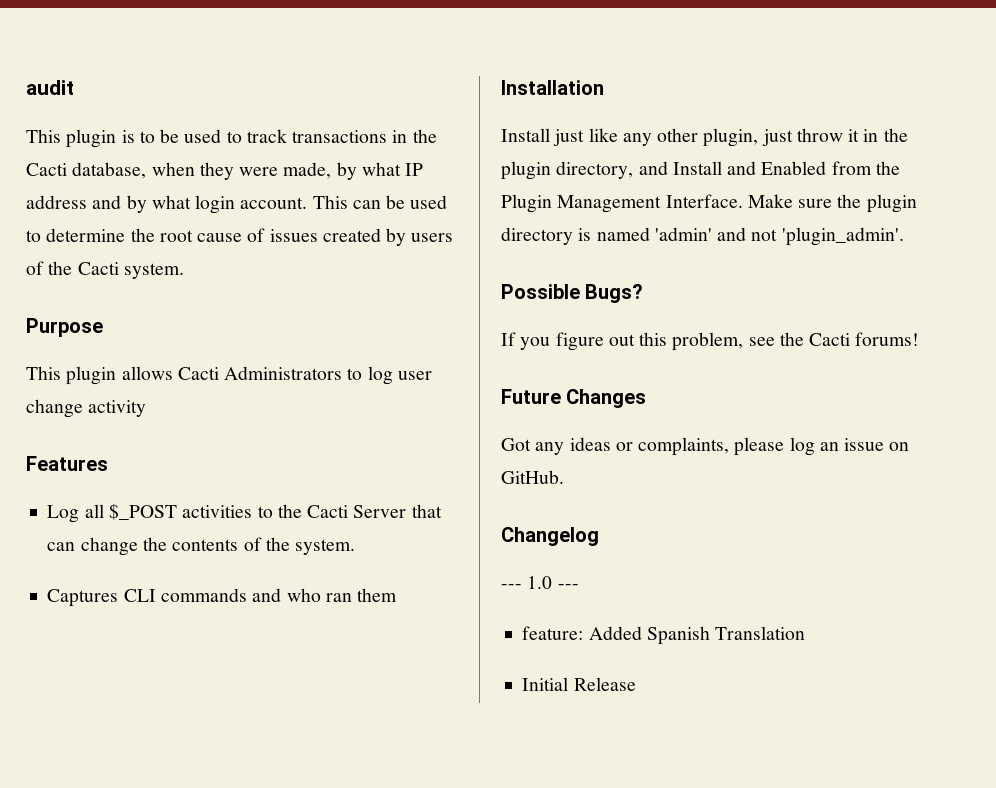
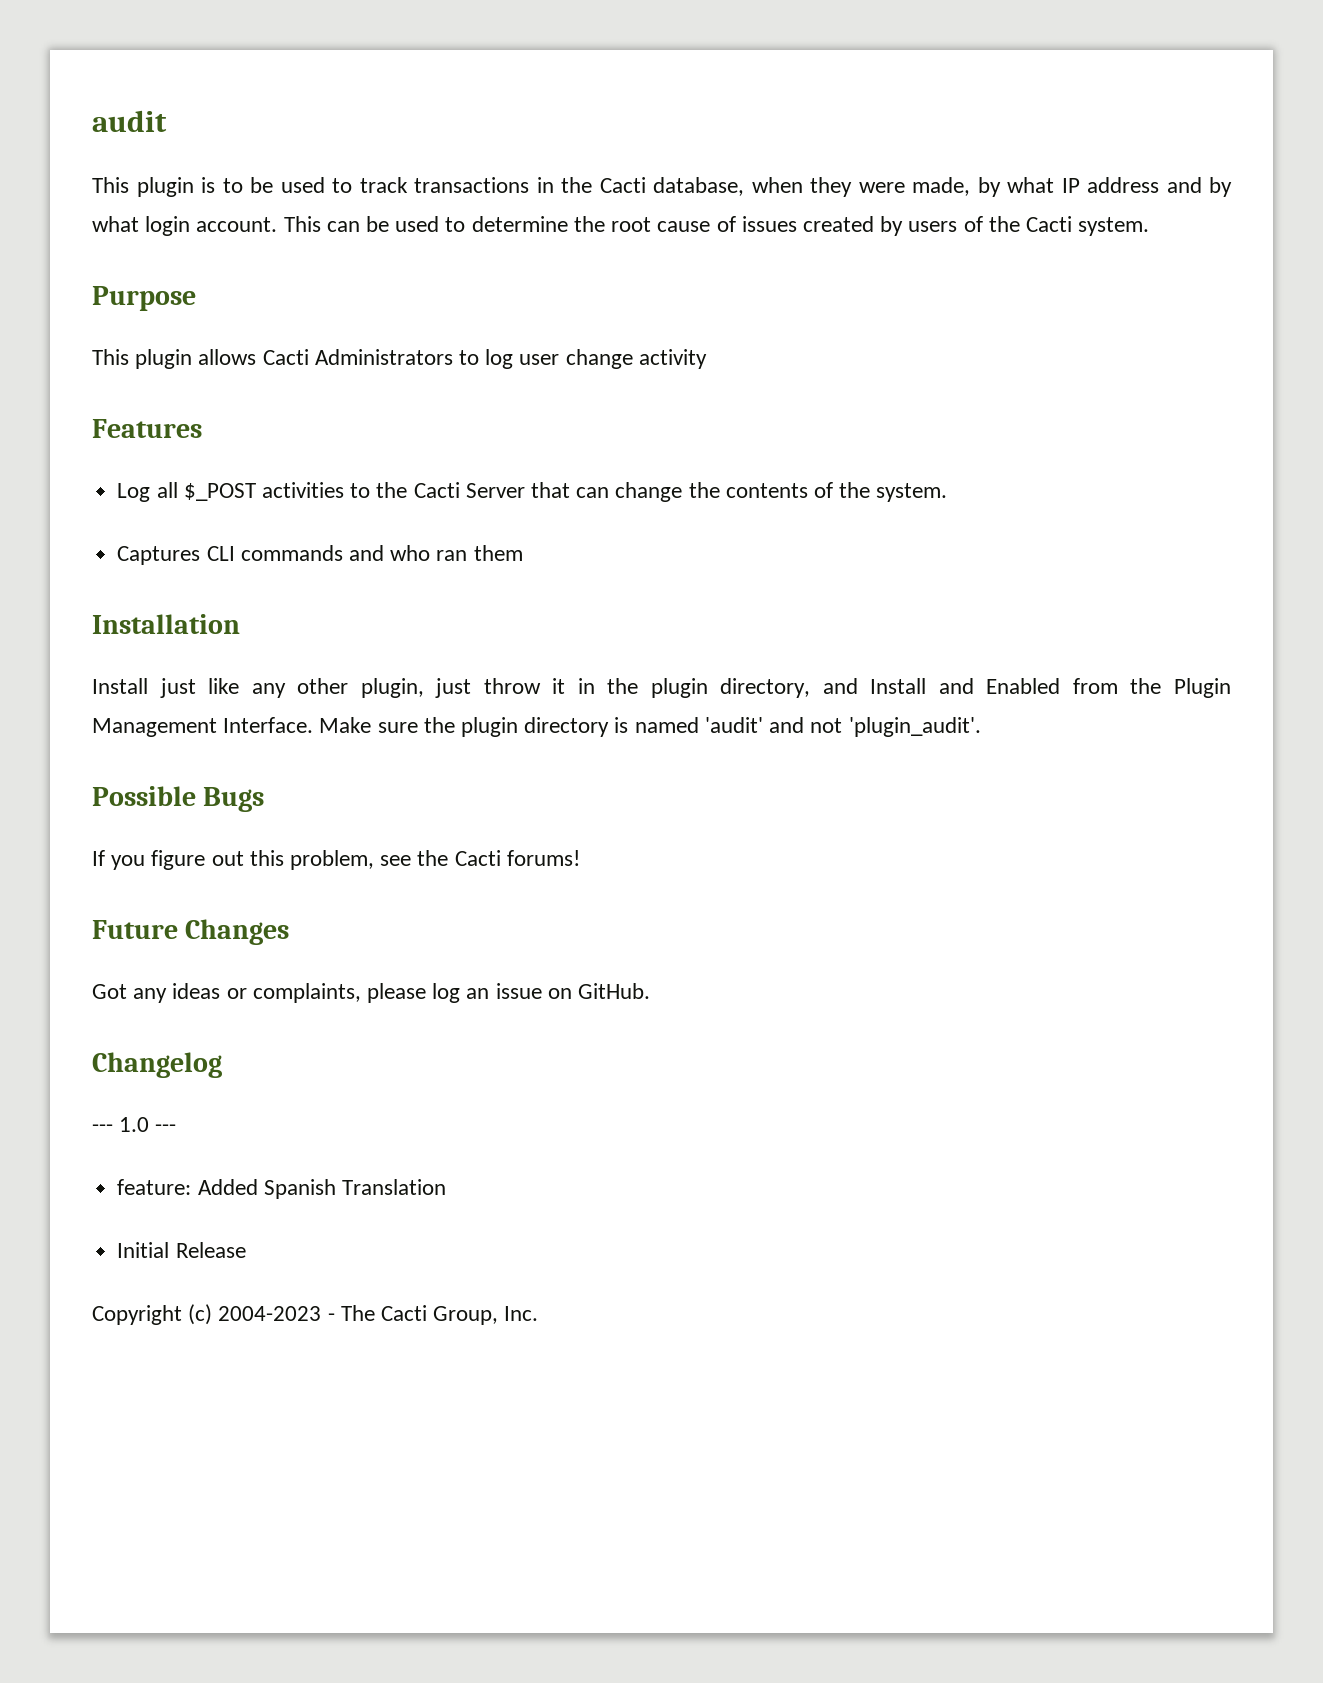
[654,227,712,241] 'admin' -> [704,717,763,733] 'audit'
[781,227,904,246] 'plugin_admin'. -> [848,717,981,737] 'plugin_audit'.
[585,284,644,303] Bugs? -> [203,787,265,812] Bugs
(636, 684) none -> [92,1304,539,1325] // Copyright (c) 2004-2023 - The Cacti Group, Inc.

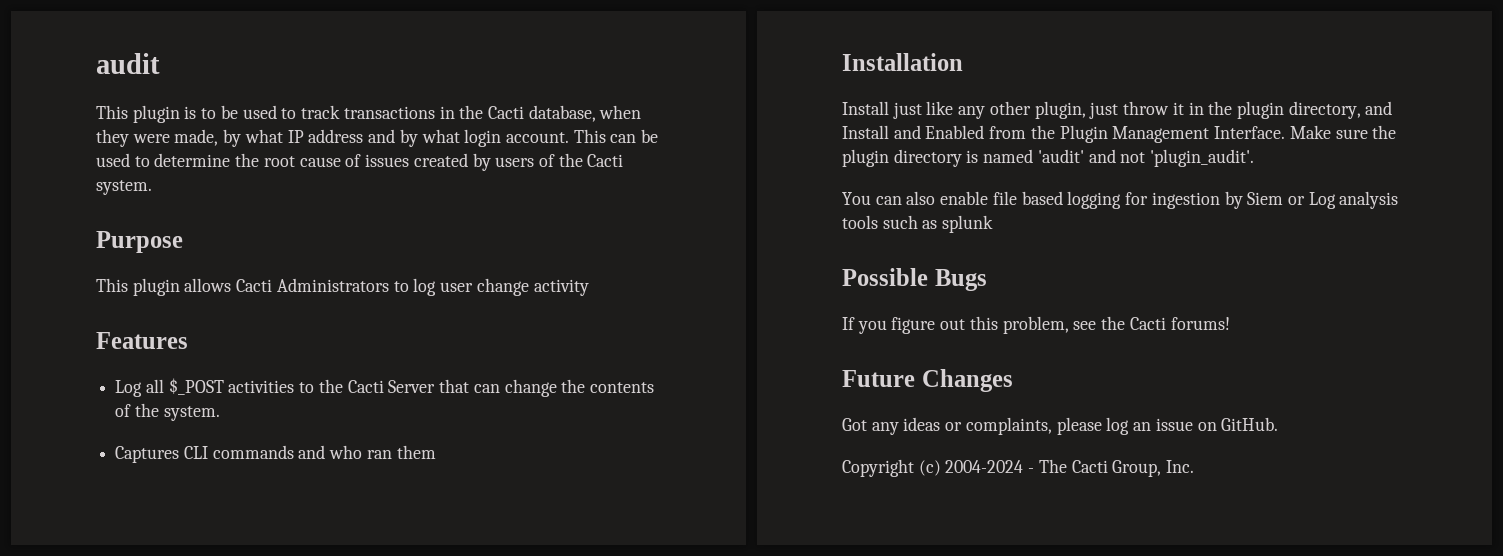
(981, 727) none -> [842,191,1399,209] [842,215,994,233] // You can also enable file based logging for ingestion by Siem or Log analysis tools such as splunk
[92,1052,222,1078] [92,1117,177,1132] [117,1179,446,1199] [117,1242,246,1258] // Changelog // --- 1.0 --- // feature: Added Spanish Translation // Initial Release -> (1279, 424) none
[218,1306,322,1321] 2004-2023 -> [945,460,1024,473] 2004-2024

